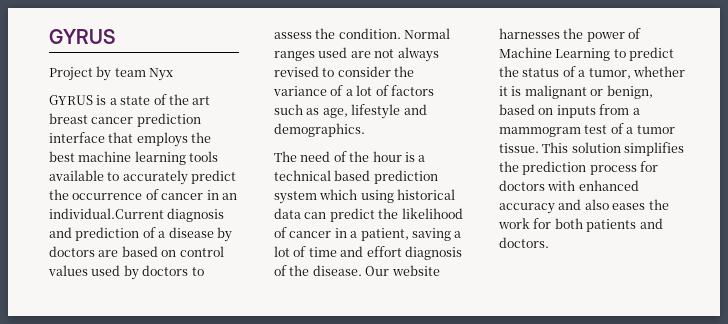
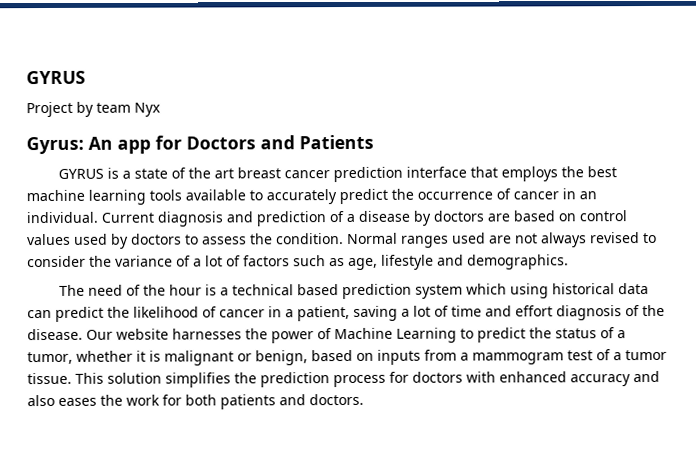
(174, 74) none -> [26,134,374,155] // Gyrus: An app for Doctors and Patients
[49,208,164,219] individual.Current -> [26,211,154,224] individual. Current

